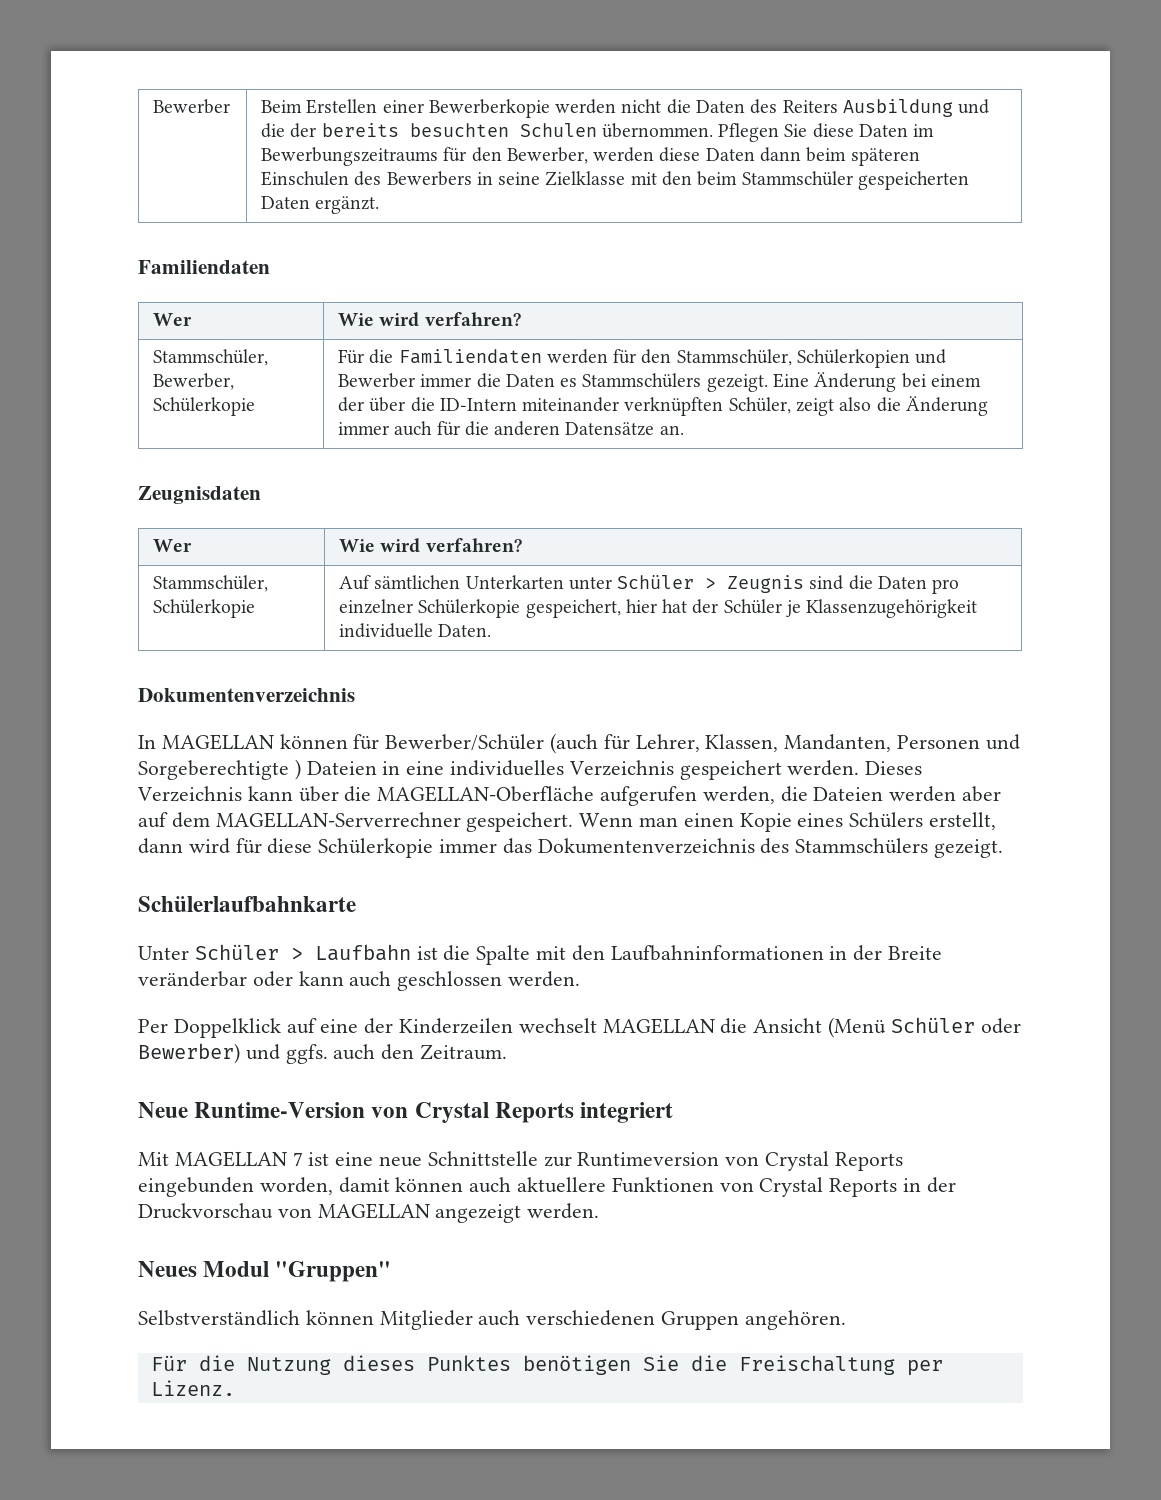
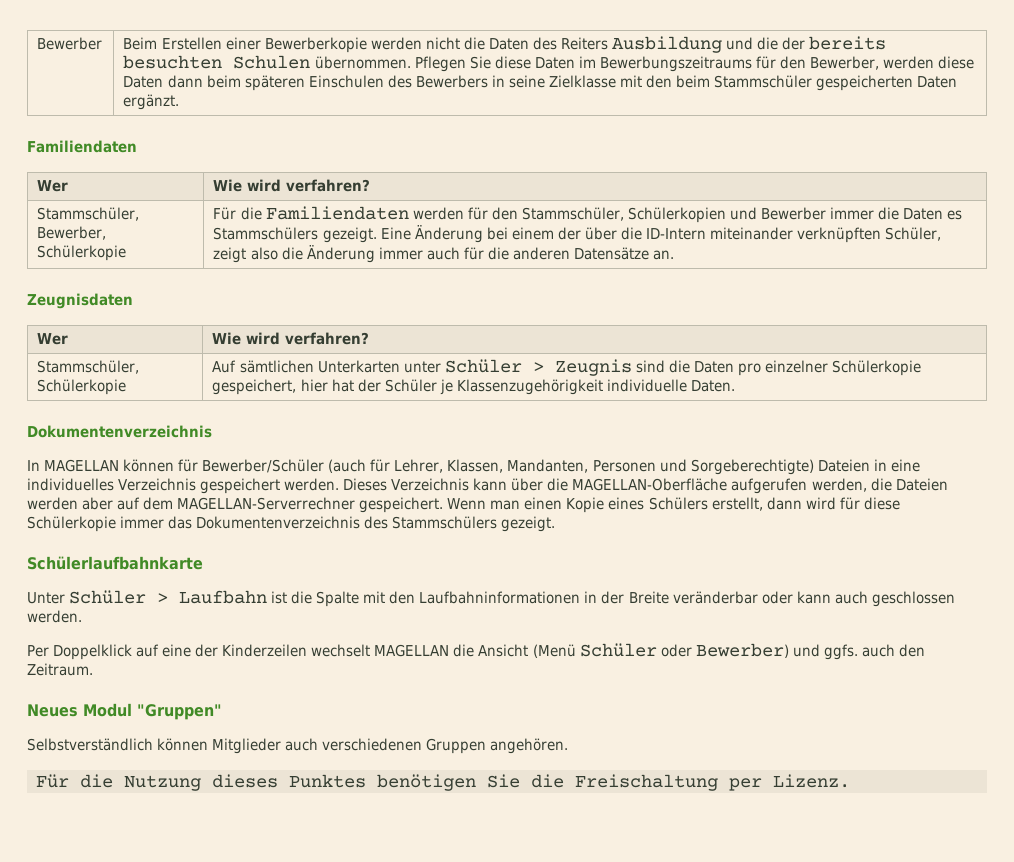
[138,759,301,780] Sorgeberechtigte ) -> [690,459,814,475] Sorgeberechtigte)
[138,1102,674,1123] [138,1151,903,1171] [138,1177,956,1197] [138,1203,600,1223] // Neue Runtime-Version von Crystal Reports integriert // Mit MAGELLAN 7 ist eine neue Schnittstelle zur Runtimeversion von Crystal Reports eingebunden worden, damit können auch aktuellere Funktionen von Crystal Reports in der Druckvorschau von MAGELLAN angezeigt werden. -> (93, 669) none

